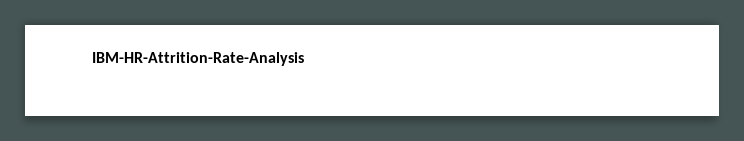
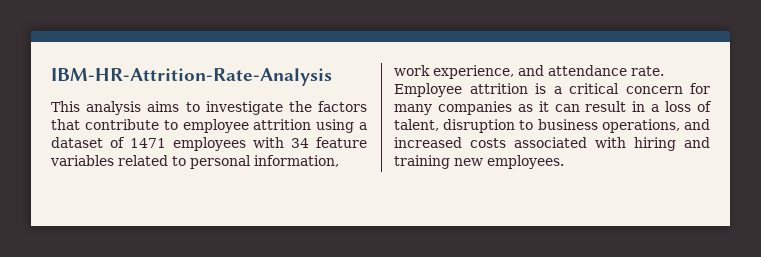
(304, 59) none -> [51,101,367,115] [51,119,367,133] [51,137,367,151] [50,155,339,169] [394,65,664,79] [394,83,710,97] [394,101,712,115] [394,119,710,133] [394,137,710,151] [394,155,564,169] // This analysis aims to investigate the factors that contribute to employee attrition using a dataset of 1471 employees with 34 feature variables related to personal information, work experience, and attendance rate. Employee attrition is a critical concern for many companies as it can result in a loss of talent, disruption to business operations, and increased costs associated with hiring and training new employees.

